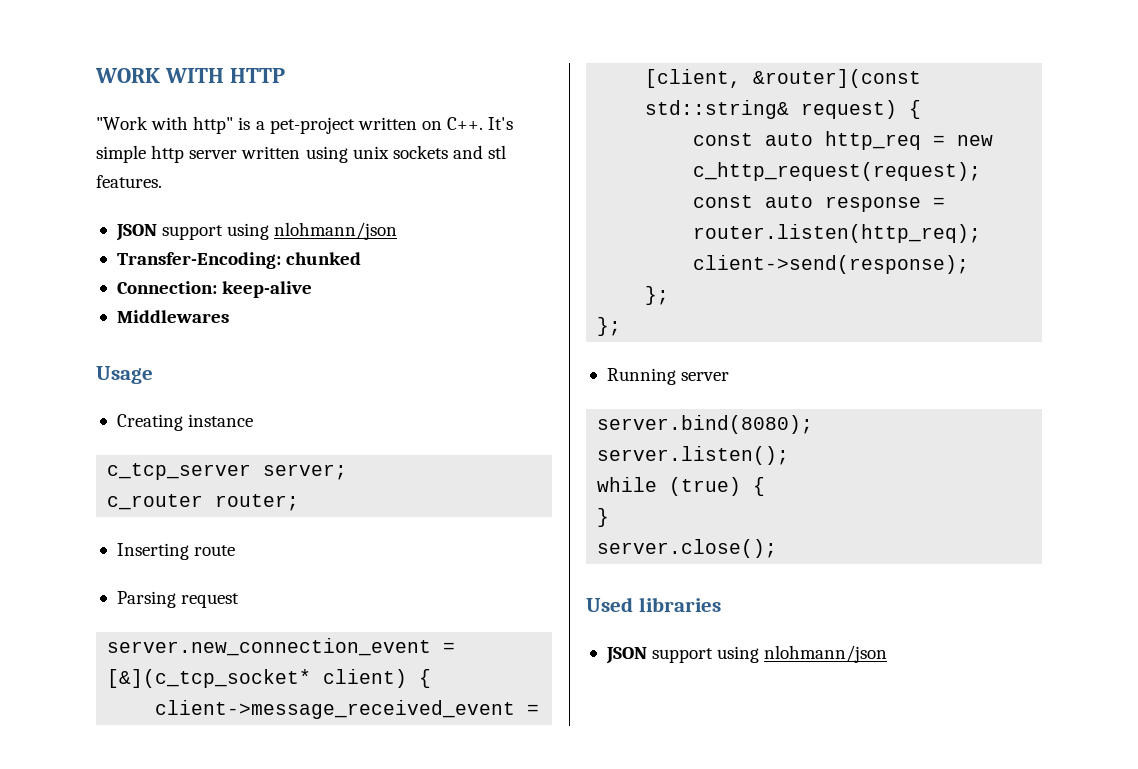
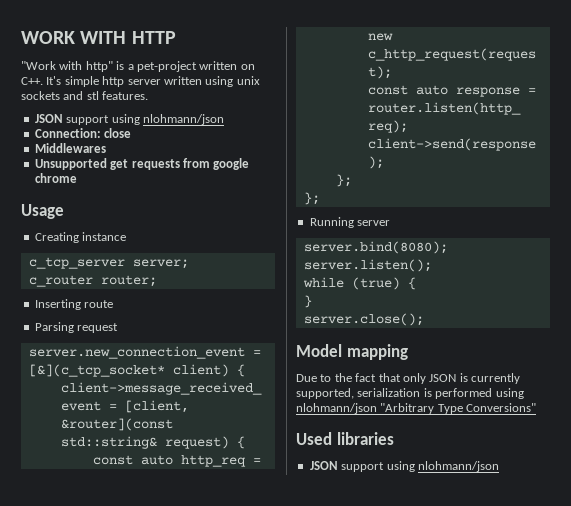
[116,252,362,269] // Transfer-Encoding: chunked -> (224, 119) none
[222,281,313,298] keep-alive -> [104,128,132,138] close
(229, 316) none -> [34,158,250,170] [34,173,77,183] // Unsupported get requests from google chrome
(778, 548) none -> [296,344,408,360] [296,373,520,384] [296,388,524,399] [296,403,537,414] // Model mapping // Due to the fact that only JSON is currently supported, serialization is performed using nlohmann/json "Arbitrary Type Conversions"

